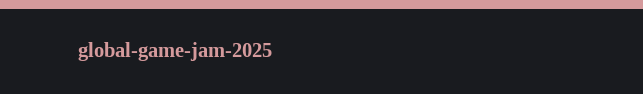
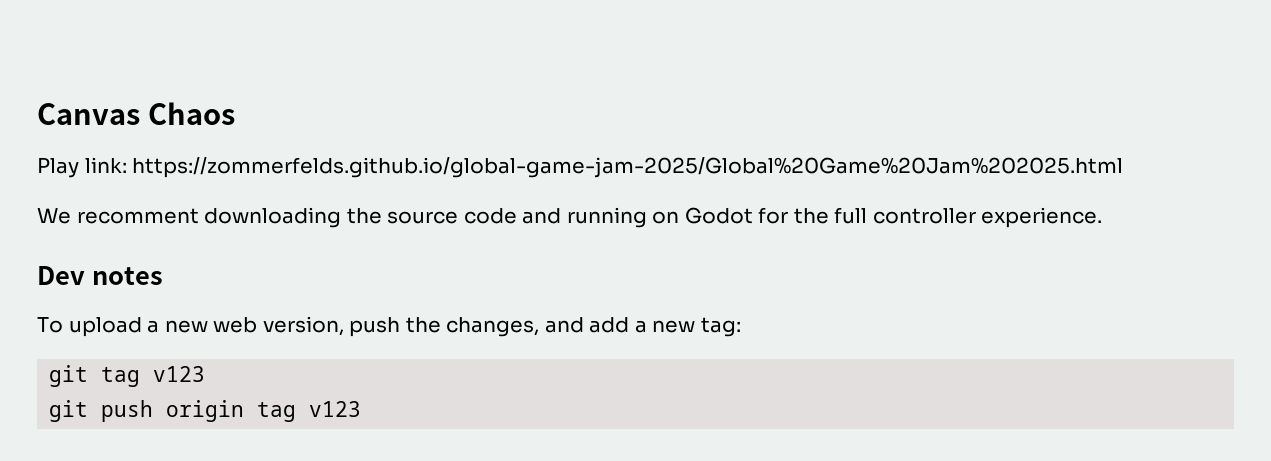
[78,42,272,61] global-game-jam-2025 -> [37,102,235,125] [37,157,1124,178] [37,207,1103,228] [37,266,163,285] [37,316,741,337] [49,365,206,387] [49,400,362,422] Canvas Chaos // Play link: https://zommerfelds.github.io/global-game-jam-2025/Global%20Game%20Jam%202025.html // We recomment downloading the source code and running on Godot for the full controller experience. // Dev notes // To upload a new web version, push the changes, and add a new tag: // git tag v123 // git push origin tag v123

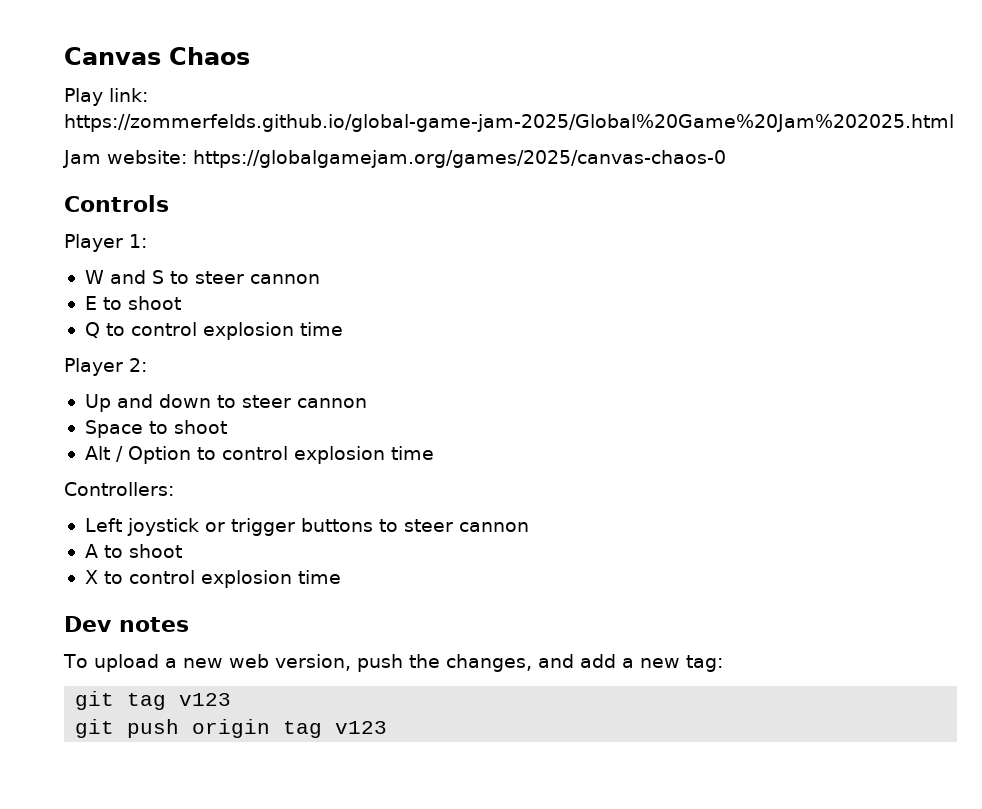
[37,207,1103,228] We recomment downloading the source code and running on Godot for the full controller experience. -> [63,150,726,168] [64,195,169,212] [64,234,147,252] [84,270,320,284] [84,296,181,310] [84,322,343,340] [64,358,147,376] [84,394,367,412] [84,420,227,438] [84,446,434,464] [64,482,174,496] [84,518,529,536] [84,544,182,558] [84,570,341,588] Jam website: https://globalgamejam.org/games/2025/canvas-chaos-0 // Controls // Player 1: // W and S to steer cannon // E to shoot // Q to control explosion time // Player 2: // Up and down to steer cannon // Space to shoot // Alt / Option to control explosion time // Controllers: // Left joystick or trigger buttons to steer cannon // A to shoot // X to control explosion time

